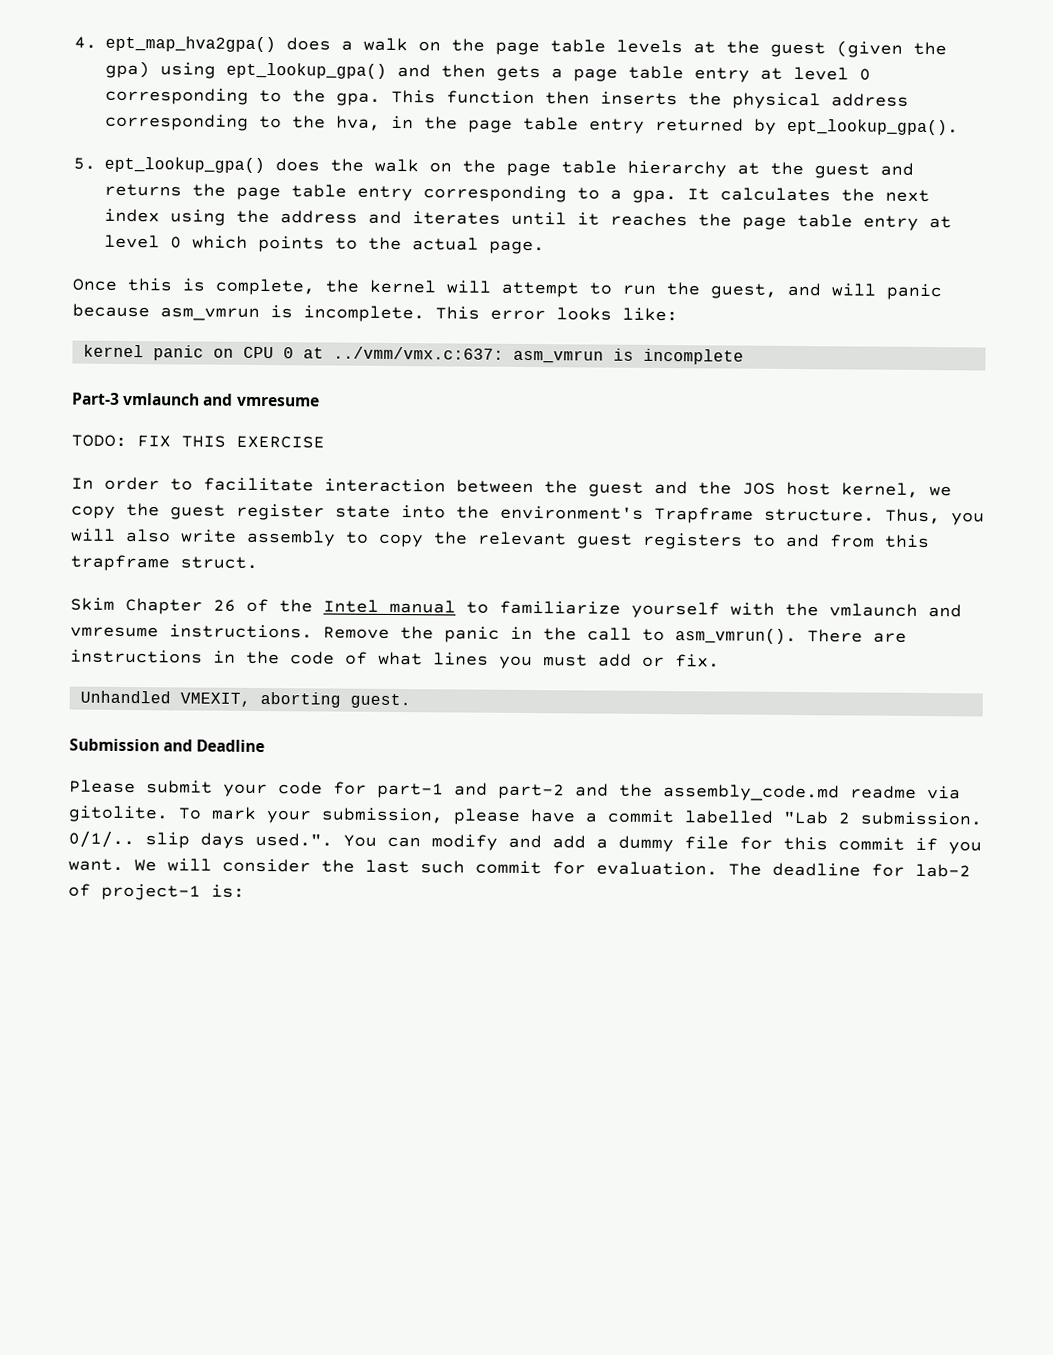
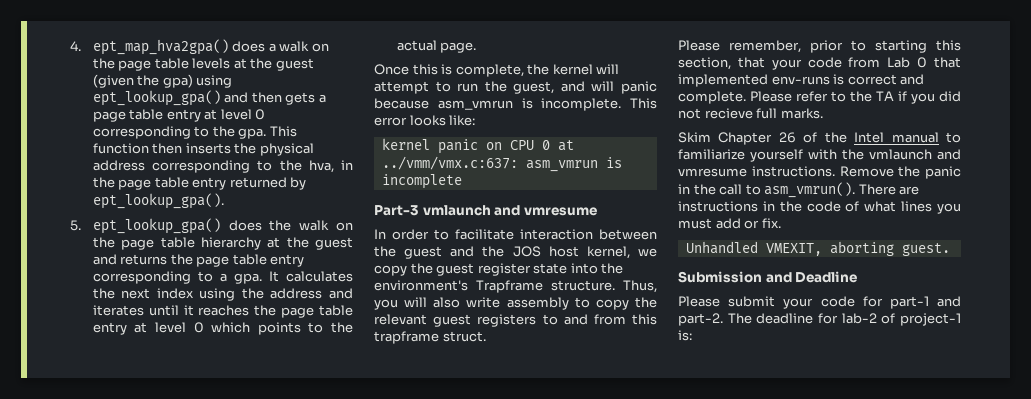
[71,434,325,449] // TODO: FIX THIS EXERCISE -> (597, 211) none
(258, 562) none -> [678,40,961,53] [678,57,961,70] [678,74,925,87] [678,91,961,104] [678,108,823,119] // Please remember, prior to starting this section, that your code from Lab 0 that implemented env-runs is correct and complete. Please refer to the TA if you did not recieve full marks.
[498,783,961,802] [68,805,983,826] [68,830,982,855] [68,858,718,876] part-2 and the assembly_code.md readme via gitolite. To mark your submission, please have a commit labelled "Lab 2 submission. 0/1/.. slip days used.". You can modify and add a dummy file for this commit if you want. We will consider the last such commit for evaluation. -> [678,313,723,326] part-2.

